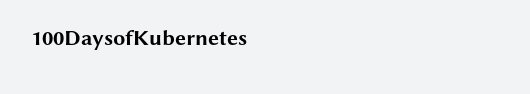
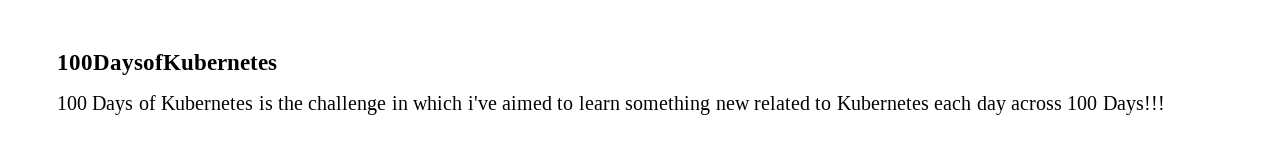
(247, 40) none -> [57,95,1165,115] // 100 Days of Kubernetes is the challenge in which i've aimed to learn something new related to Kubernetes each day across 100 Days!!!

